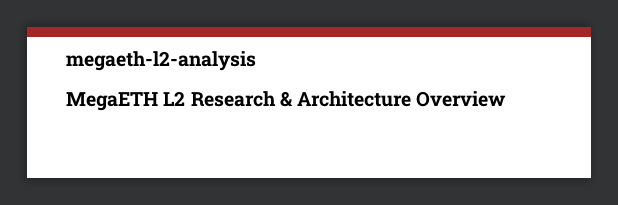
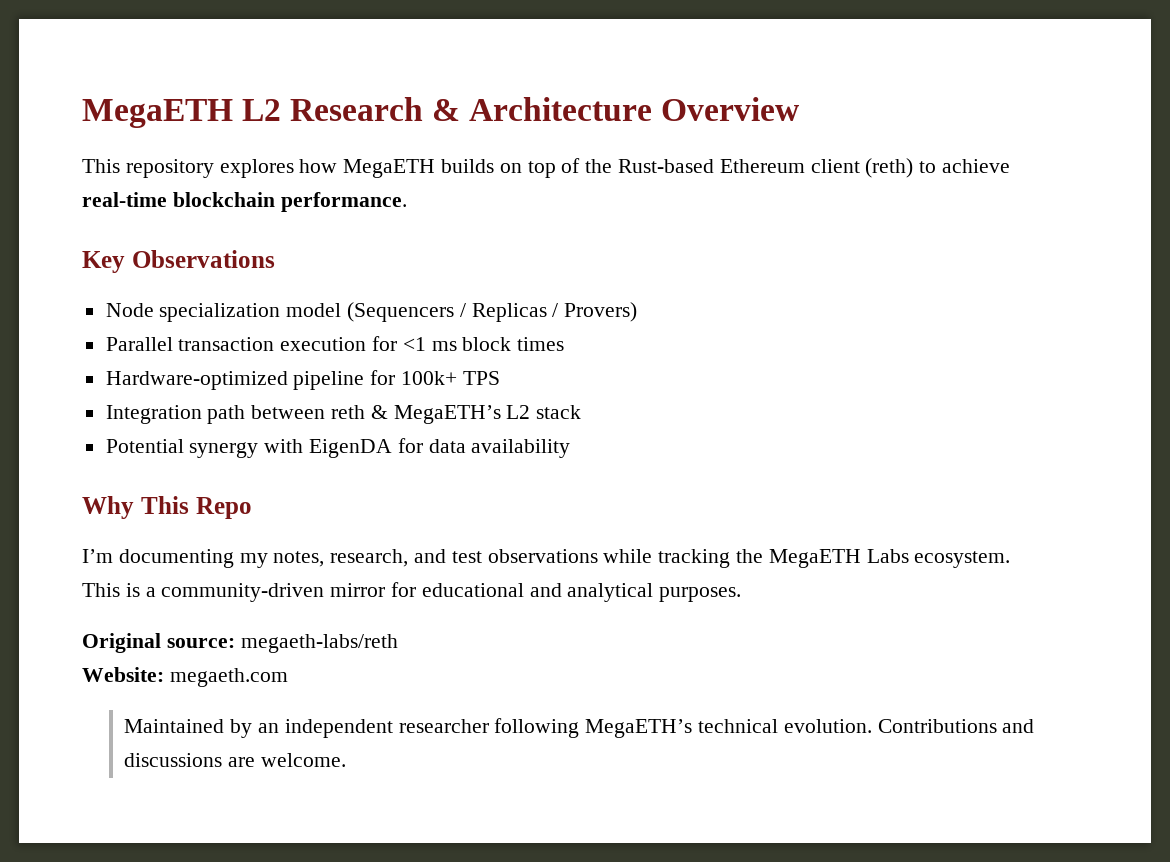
[66,51,256,71] megaeth-l2-analysis // -> (82, 113) none
(507, 99) none -> [82,158,1011,178] [82,192,407,212] [82,250,275,273] [105,302,638,322] [105,336,565,351] [105,370,500,390] [105,405,582,424] [105,438,571,458] [82,496,252,519] [82,549,1011,568] [82,582,742,602] [82,633,398,653] [82,667,288,687] [124,718,1035,738] [124,753,346,767] // This repository explores how MegaETH builds on top of the Rust-based Ethereum client (reth) to achieve real-time blockchain performance. // Key Observations // Node specialization model (Sequencers / Replicas / Provers) // Parallel transaction execution for <1 ms block times // Hardware-optimized pipeline for 100k+ TPS // Integration path between reth & MegaETH’s L2 stack // Potential synergy with EigenDA for data availability // Why This Repo // I’m documenting my notes, research, and test observations while tracking the MegaETH Labs ecosystem. // This is a community-driven mirror for educational and analytical purposes. // Original source: megaeth-labs/reth // Website: megaeth.com // Maintained by an independent researcher following MegaETH’s technical evolution. Contributions and discussions are welcome.

